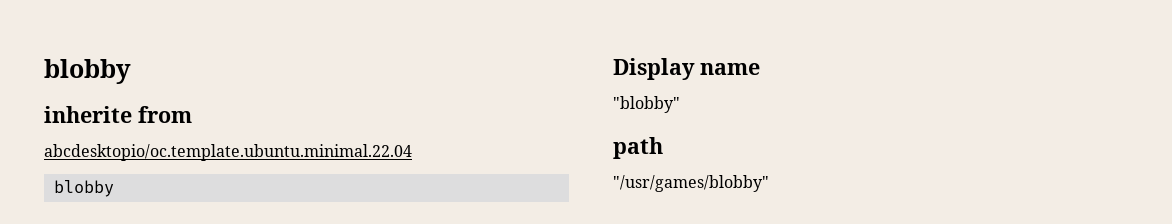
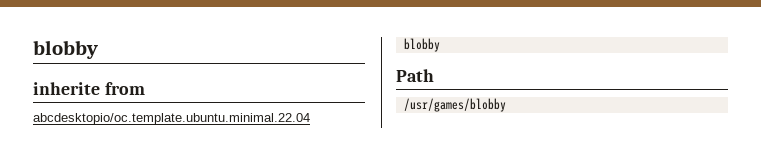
[613,58,760,80] [613,96,680,113] [613,137,663,159] [613,175,769,192] Display name // "blobby" // path // "/usr/games/blobby" -> [396,69,434,82] [403,98,506,112] Path // /usr/games/blobby

